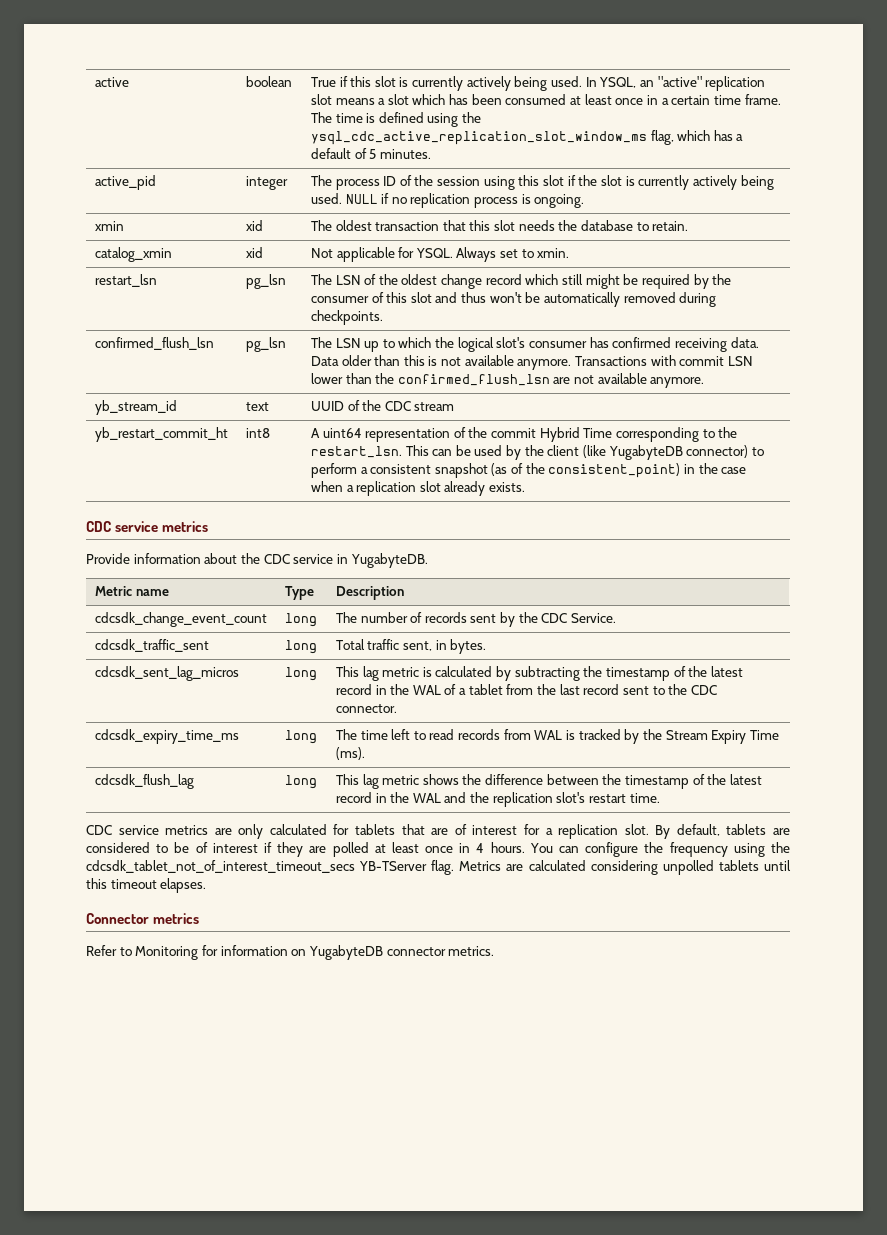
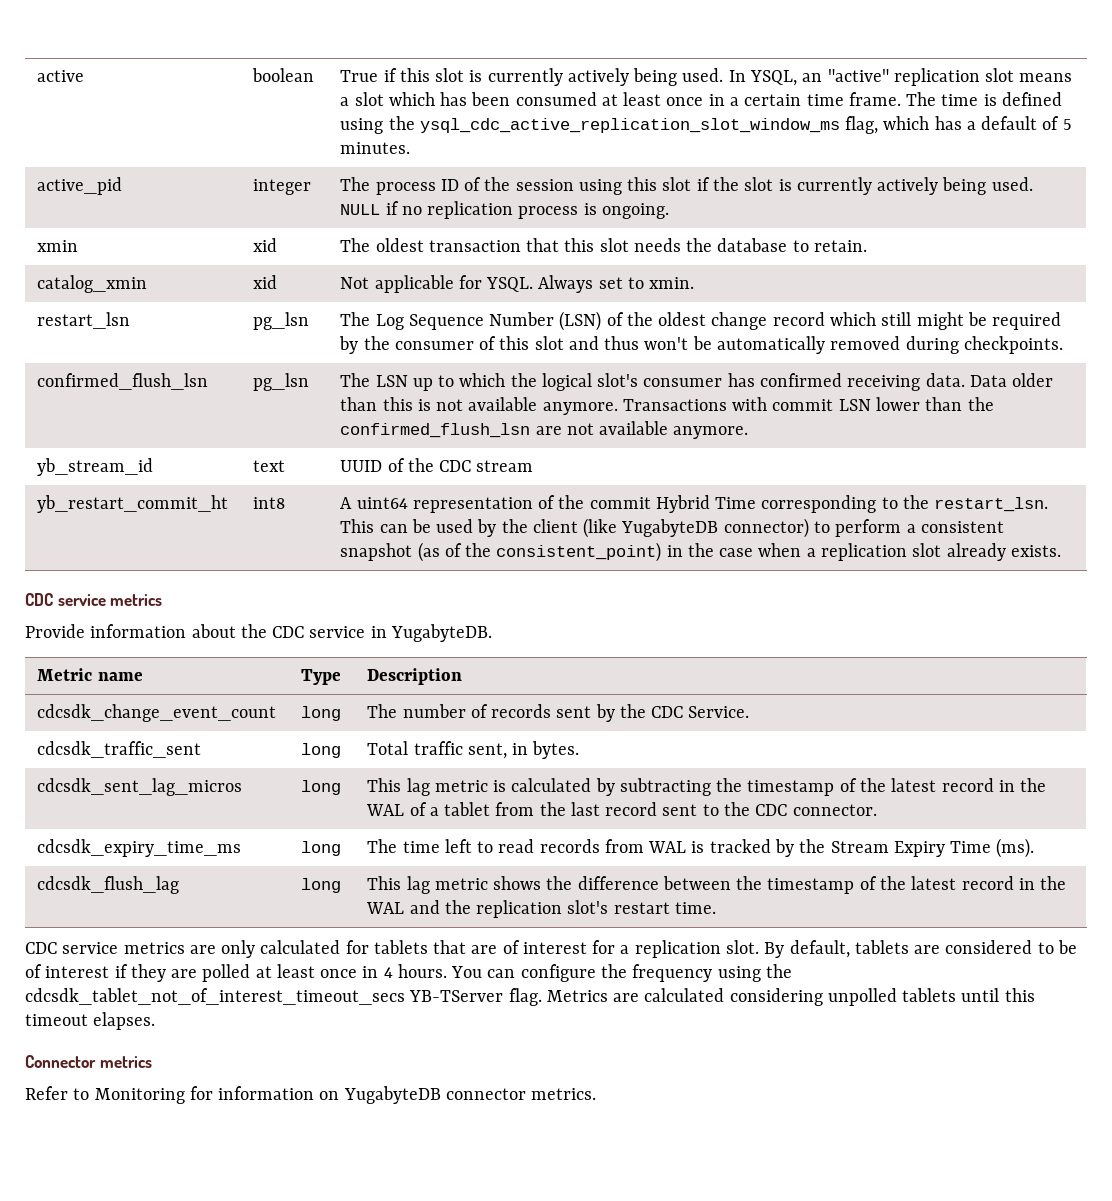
[335,275,361,285] LSN -> [375,311,602,331] Log Sequence Number (LSN)

